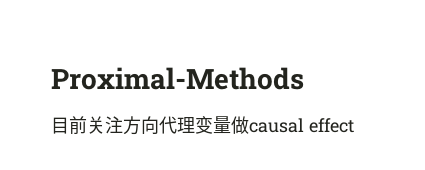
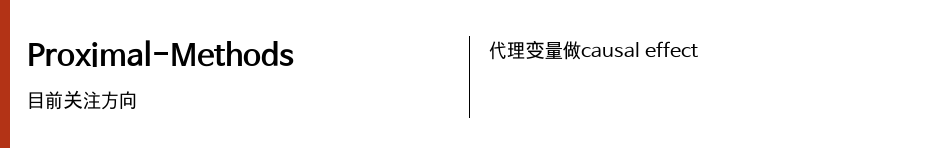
(159, 125) none -> (137, 100) //

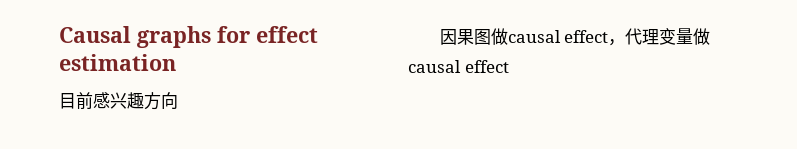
[27,40,294,67] Proximal-Methods -> [59,26,318,48] [59,54,176,71] Causal graphs for effect estimation
[63,90,101,110] 关注 -> [93,92,144,109] 感兴趣
(137, 100) none -> [439,28,626,46] 因果图做causal effect，

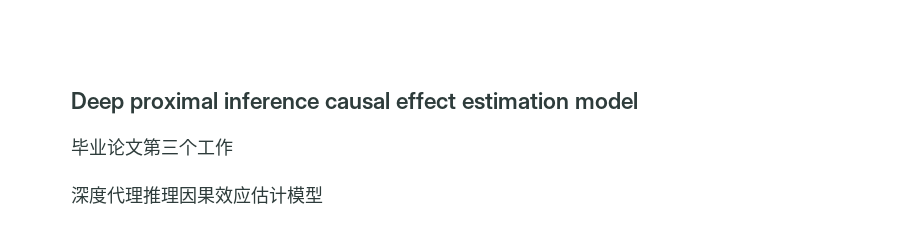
[59,26,318,48] [59,54,176,71] [59,92,178,110] [439,28,711,46] [408,60,509,73] Causal graphs for effect estimation // 目前感兴趣方向 // 因果图做causal effect，代理变量做causal effect -> [71,92,639,114] [71,138,233,156] [71,186,323,205] Deep proximal inference causal effect estimation model // 毕业论文第三个工作 // 深度代理推理因果效应估计模型

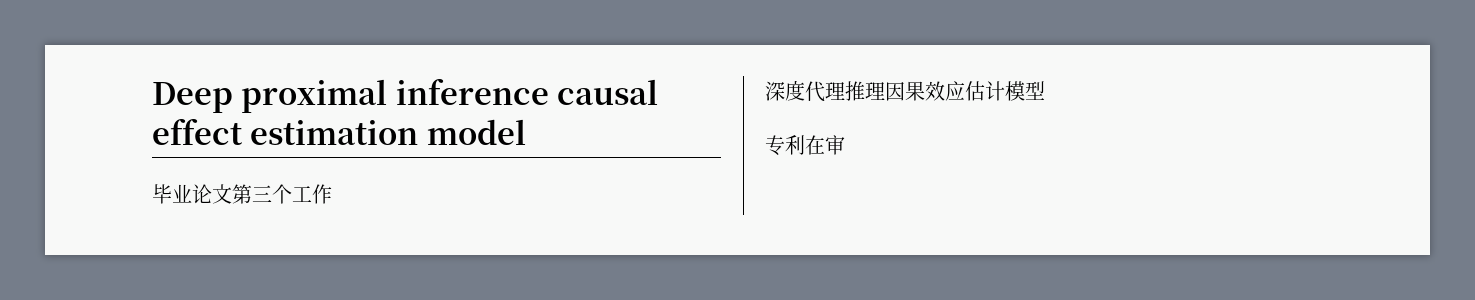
(323, 194) none -> [765,135,845,156] // 专利在审

